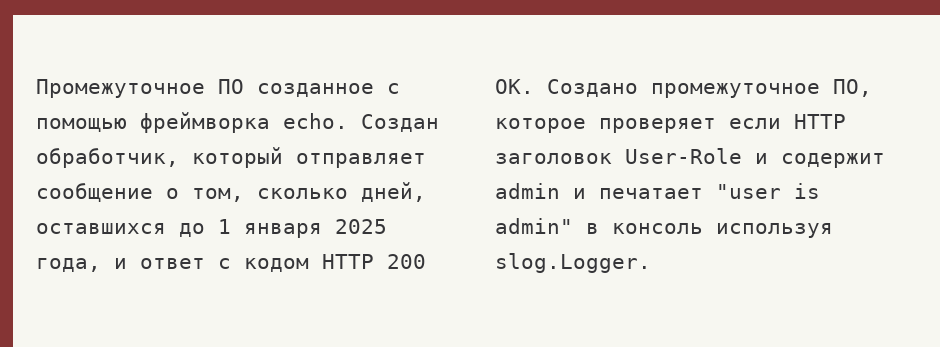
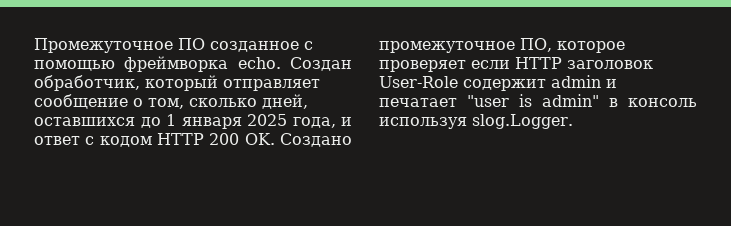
[755,153,768,164] и -> (458, 82) none

